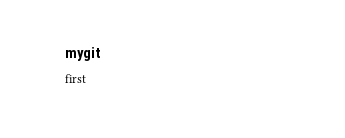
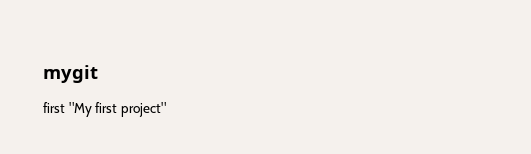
(86, 78) none -> [68,102,166,117] "My first project"

